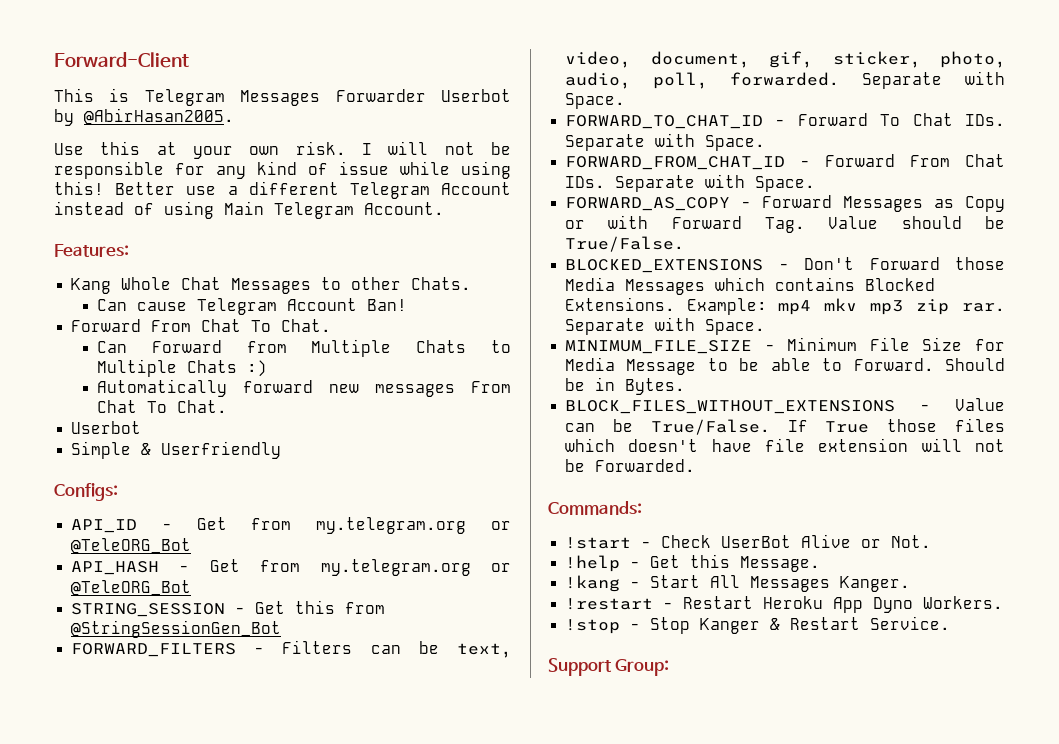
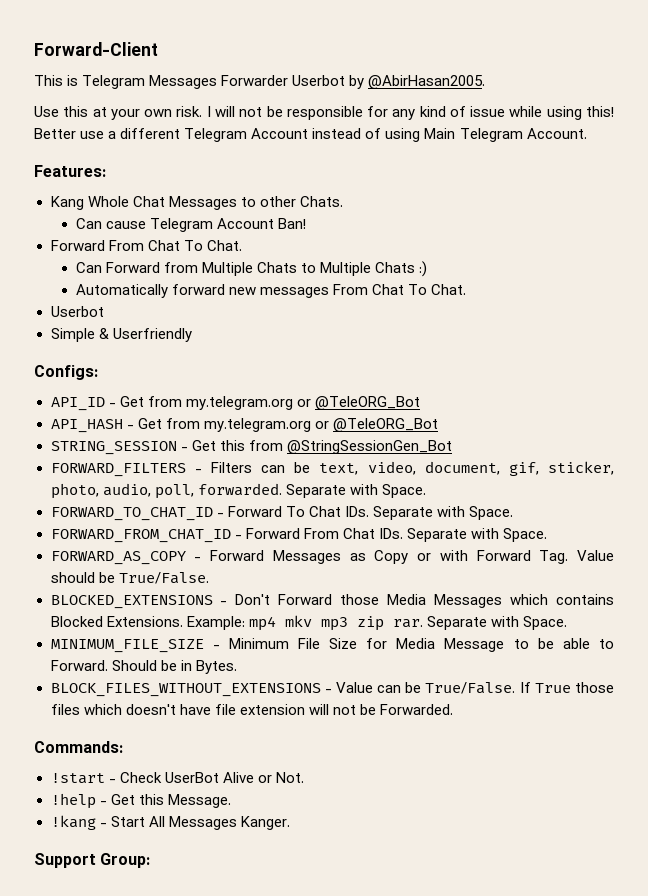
[565,596,1004,613] [565,616,951,634] // !restart - Restart Heroku App Dyno Workers. // !stop - Stop Kanger & Restart Service. -> (290, 823) none

